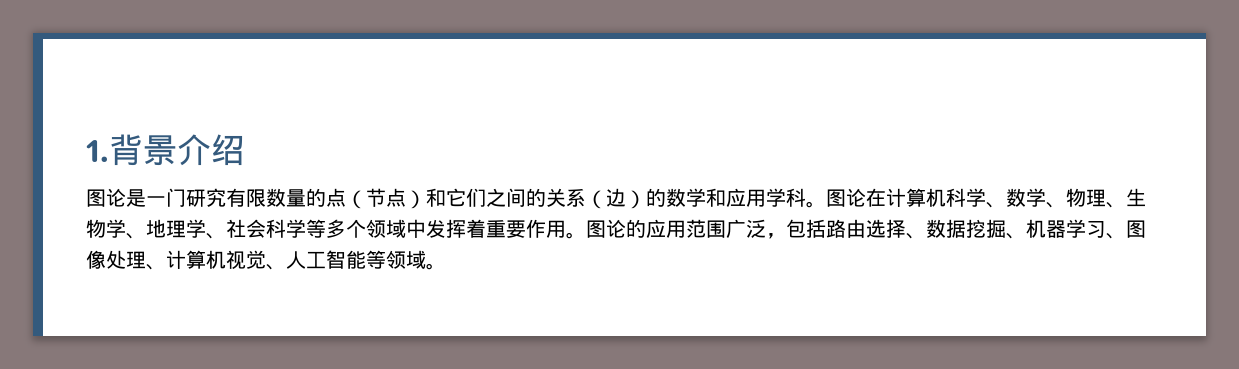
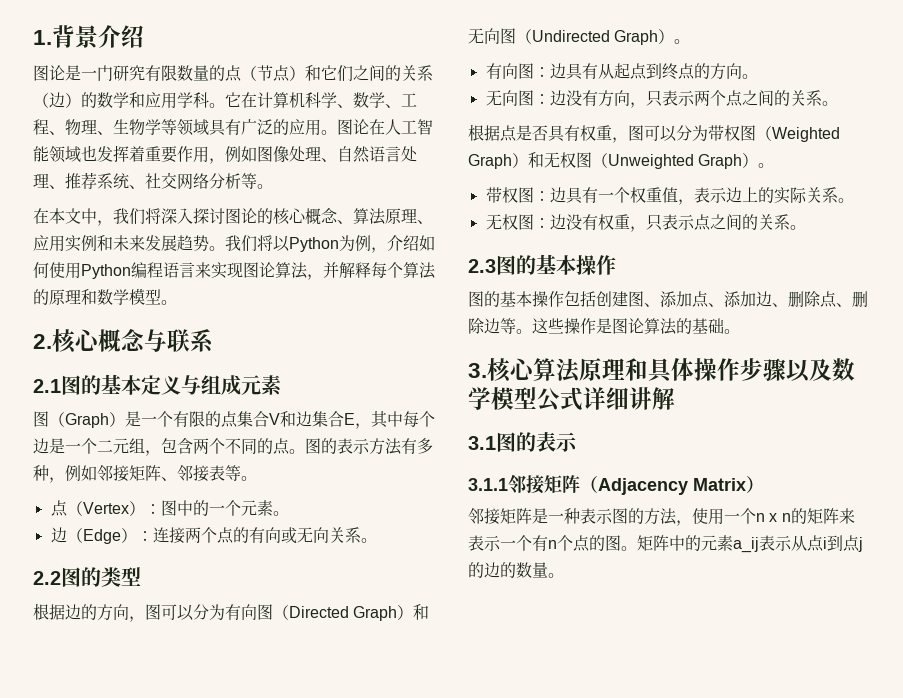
[826,188,866,207] 图论 -> [225,92,241,107] 它
(1066, 205) none -> [401,93,417,107] [33,119,65,135] 工程、
[126,219,1146,239] [86,250,426,270] 、地理学、社会科学等多个领域中发挥着重要作用。图论的应用范围广泛，包括路由选择、数据挖掘、机器学习、图像处理、计算机视觉、人工智能等领域 -> [161,119,433,136] [33,145,417,164] [33,172,273,190] [33,208,433,226] [33,235,435,253] [33,262,436,280] [33,288,177,305] [33,329,213,354] [33,374,282,395] [33,411,435,429] [33,438,433,456] [33,465,257,483] [50,500,289,517] [50,527,377,544] [33,567,141,587] [33,603,430,622] [468,28,691,45] [485,63,758,80] [485,90,838,108] [468,124,840,143] [468,152,775,169] [485,187,854,205] [485,214,806,232] [468,254,616,275] [468,291,868,308] [468,318,740,335] [468,358,855,383] [468,387,675,412] [468,432,578,452] [468,474,764,495] [468,508,855,526] [468,535,863,553] [468,562,548,578] 等领域具有广泛的应用。图论在人工智能领域也发挥着重要作用，例如图像处理、自然语言处理、推荐系统、社交网络分析等。 // 在本文中，我们将深入探讨图论的核心概念、算法原理、应用实例和未来发展趋势。我们将以Python为例，介绍如何使用Python编程语言来实现图论算法，并解释每个算法的原理和数学模型。 // 2.核心概念与联系 // 2.1图的基本定义与组成元素 // 图（Graph）是一个有限的点集合V和边集合E，其中每个边是一个二元组，包含两个不同的点。图的表示方法有多种，例如邻接矩阵、邻接表等。 // 点（Vertex）：图中的一个元素。 // 边（Edge）：连接两个点的有向或无向关系。 // 2.2图的类型 // 根据边的方向，图可以分为有向图（Directed Graph）和无向图（Undirected Graph）。 // 有向图：边具有从起点到终点的方向。 // 无向图：边没有方向，只表示两个点之间的关系。 // 根据点是否具有权重，图可以分为带权图（Weighted Graph）和无权图（Unweighted Graph）。 // 带权图：边具有一个权重值，表示边上的实际关系。 // 无权图：边没有权重，只表示点之间的关系。 // 2.3图的基本操作 // 图的基本操作包括创建图、添加点、添加边、删除点、删除边等。这些操作是图论算法的基础。 // 3.核心算法原理和具体操作步骤以及数学模型公式详细讲解 // 3.1图的表示 // 3.1.1邻接矩阵（Adjacency Matrix） // 邻接矩阵是一种表示图的方法，使用一个n x n的矩阵来表示一个有n个点的图。矩阵中的元素a_ij表示从点i到点j的边的数量

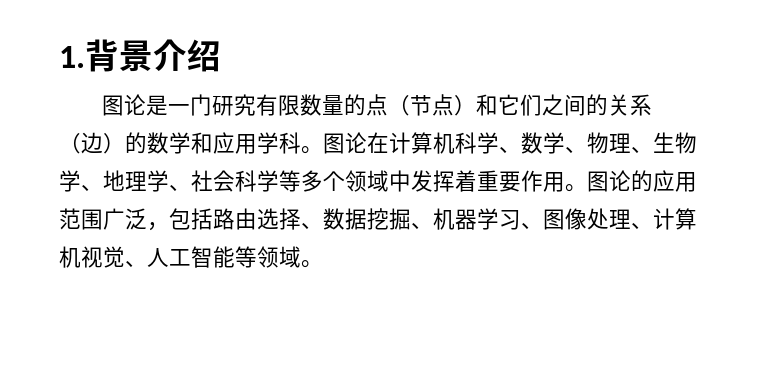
[225,92,241,107] 它 -> [323,132,367,154] 图论
[401,93,417,107] [33,119,65,135] 工程、 -> (587, 149) none
[161,119,433,136] [33,145,417,164] [33,172,273,190] [33,208,433,226] [33,235,435,253] [33,262,436,280] [33,288,177,305] [33,329,213,354] [33,374,282,395] [33,411,435,429] [33,438,433,456] [33,465,257,483] [50,500,289,517] [50,527,377,544] [33,567,141,587] [33,603,430,622] [468,28,691,45] [485,63,758,80] [485,90,838,108] [468,124,840,143] [468,152,775,169] [485,187,854,205] [485,214,806,232] [468,254,616,275] [468,291,868,308] [468,318,740,335] [468,358,855,383] [468,387,675,412] [468,432,578,452] [468,474,764,495] [468,508,855,526] [468,535,863,553] [468,562,548,578] 等领域具有广泛的应用。图论在人工智能领域也发挥着重要作用，例如图像处理、自然语言处理、推荐系统、社交网络分析等。 // 在本文中，我们将深入探讨图论的核心概念、算法原理、应用实例和未来发展趋势。我们将以Python为例，介绍如何使用Python编程语言来实现图论算法，并解释每个算法的原理和数学模型。 // 2.核心概念与联系 // 2.1图的基本定义与组成元素 // 图（Graph）是一个有限的点集合V和边集合E，其中每个边是一个二元组，包含两个不同的点。图的表示方法有多种，例如邻接矩阵、邻接表等。 // 点（Vertex）：图中的一个元素。 // 边（Edge）：连接两个点的有向或无向关系。 // 2.2图的类型 // 根据边的方向，图可以分为有向图（Directed Graph）和无向图（Undirected Graph）。 // 有向图：边具有从起点到终点的方向。 // 无向图：边没有方向，只表示两个点之间的关系。 // 根据点是否具有权重，图可以分为带权图（Weighted Graph）和无权图（Unweighted Graph）。 // 带权图：边具有一个权重值，表示边上的实际关系。 // 无权图：边没有权重，只表示点之间的关系。 // 2.3图的基本操作 // 图的基本操作包括创建图、添加点、添加边、删除点、删除边等。这些操作是图论算法的基础。 // 3.核心算法原理和具体操作步骤以及数学模型公式详细讲解 // 3.1图的表示 // 3.1.1邻接矩阵（Adjacency Matrix） // 邻接矩阵是一种表示图的方法，使用一个n x n的矩阵来表示一个有n个点的图。矩阵中的元素a_ij表示从点i到点j的边的数量 -> [81,170,697,192] [59,208,697,231] [59,246,301,268] 、地理学、社会科学等多个领域中发挥着重要作用。图论的应用范围广泛，包括路由选择、数据挖掘、机器学习、图像处理、计算机视觉、人工智能等领域

